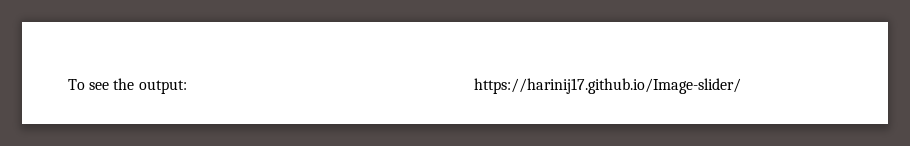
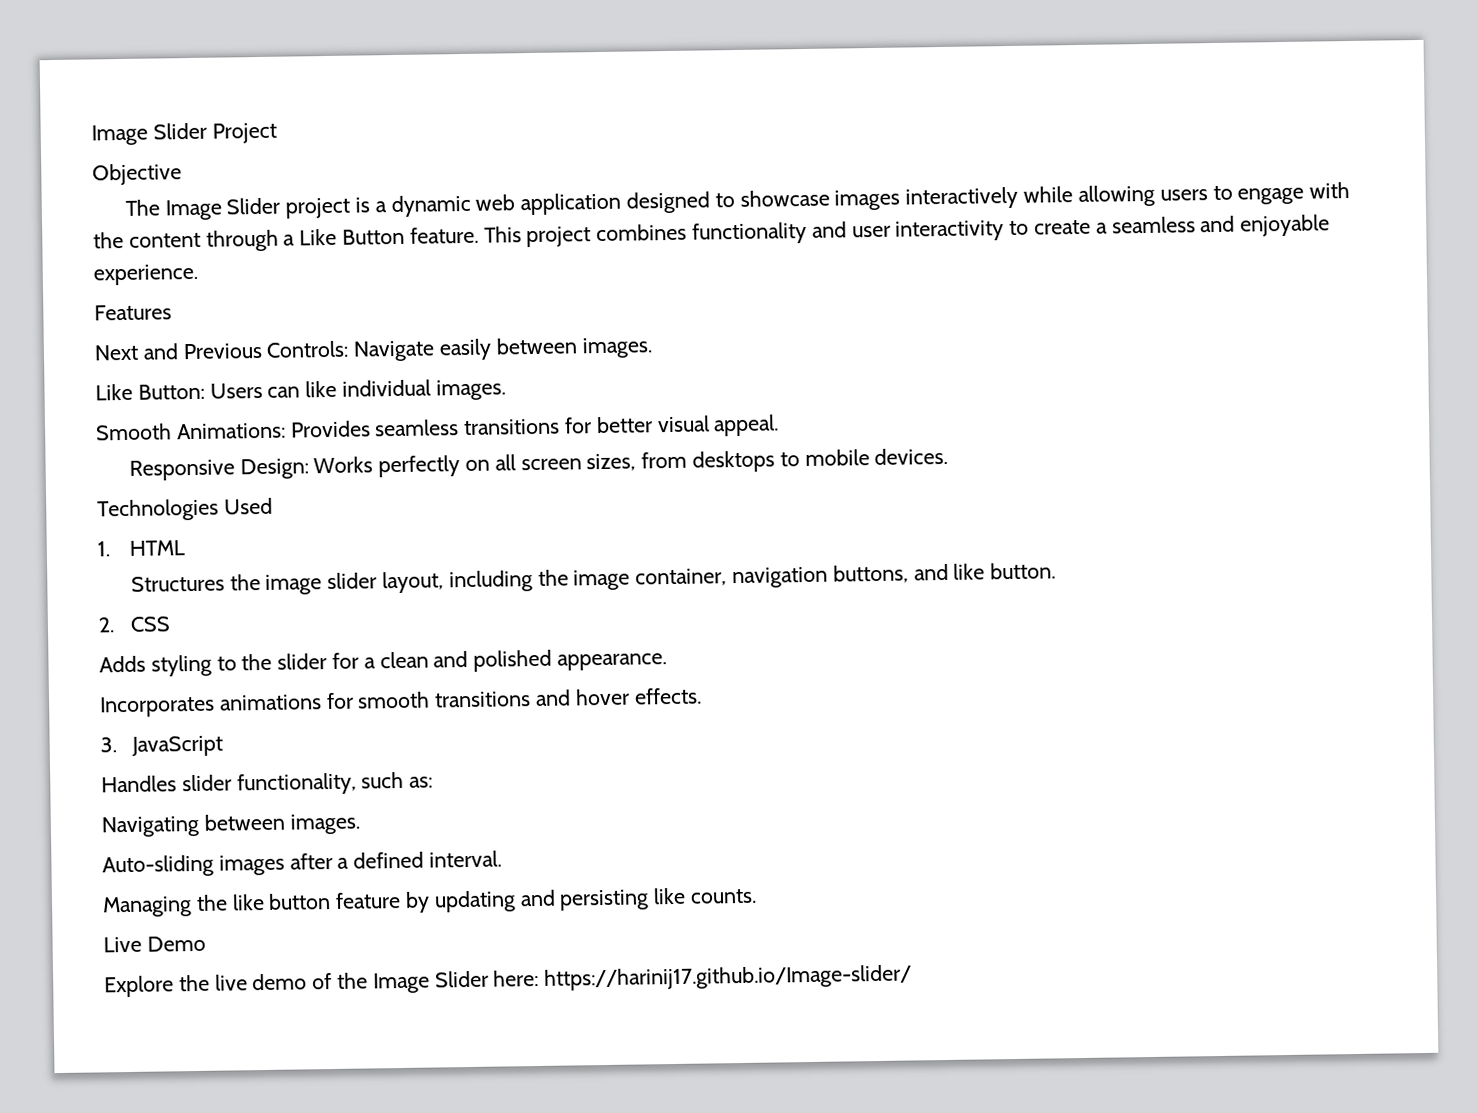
[68,78,187,94] To see the output: -> [91,122,277,146] [92,163,182,186] [124,181,1351,221] [93,214,1331,252] [93,263,198,286] [94,304,172,321] [94,337,653,362] [95,379,506,401] [95,414,780,441] [128,447,949,481] [97,497,273,522] [97,540,186,557] [130,562,1057,595] [98,616,172,633] [99,649,668,677] [99,687,702,718] [100,735,224,757] [101,771,434,796] [101,813,361,838] [102,850,503,878] [102,887,758,918] [103,935,206,953] [104,969,540,998] Image Slider Project // Objective // The Image Slider project is a dynamic web application designed to showcase images interactively while allowing users to engage with the content through a Like Button feature. This project combines functionality and user interactivity to create a seamless and enjoyable experience. // Features // Next and Previous Controls: Navigate easily between images. // Like Button: Users can like individual images. // Smooth Animations: Provides seamless transitions for better visual appeal. // Responsive Design: Works perfectly on all screen sizes, from desktops to mobile devices. // Technologies Used // 1. HTML // Structures the image slider layout, including the image container, navigation buttons, and like button. // 2. CSS // Adds styling to the slider for a clean and polished appearance. // Incorporates animations for smooth transitions and hover effects. // 3. JavaScript // Handles slider functionality, such as: // Navigating between images. // Auto-sliding images after a defined interval. // Managing the like button feature by updating and persisting like counts. // Live Demo // Explore the live demo of the Image Slider here:

